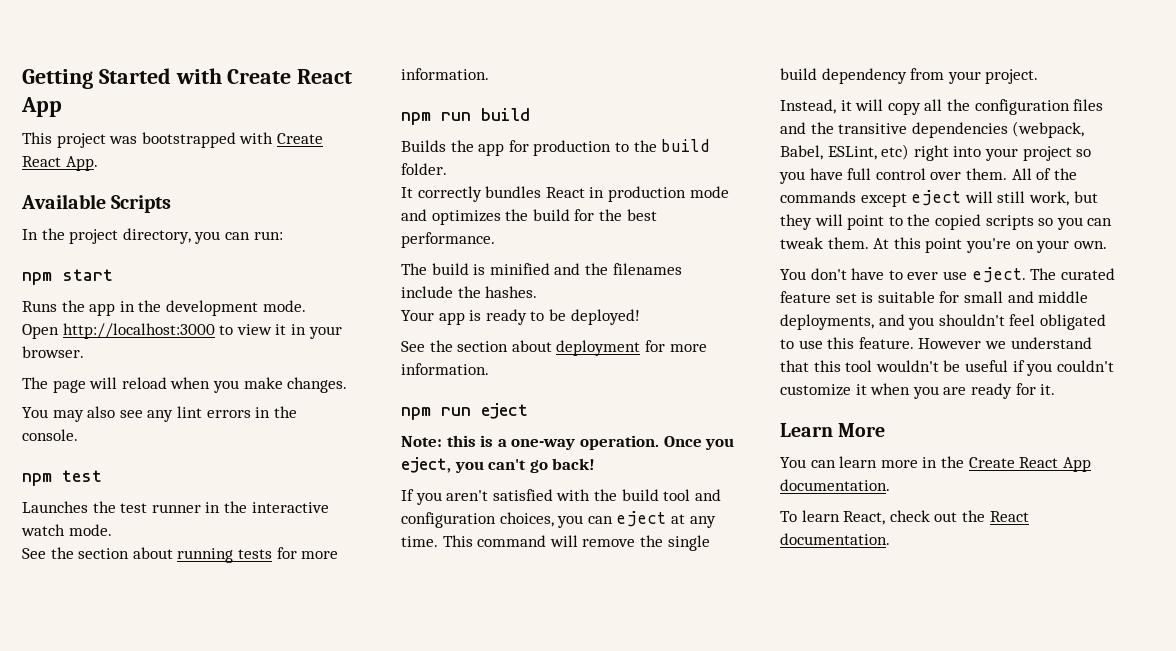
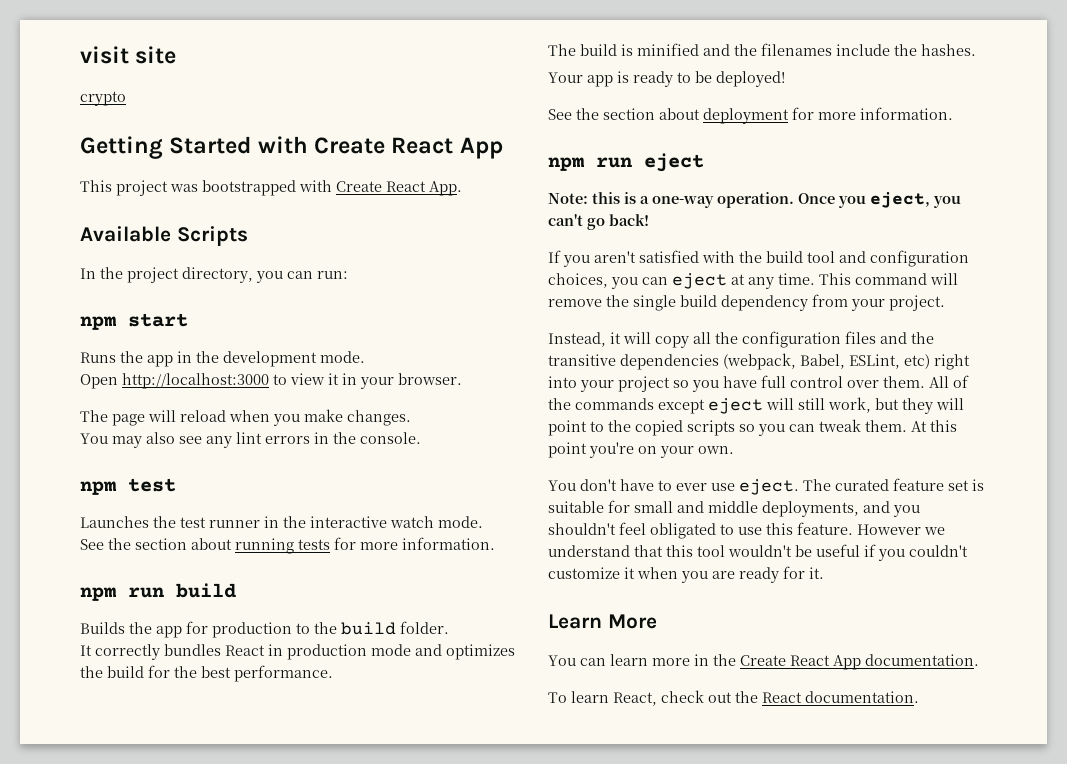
(22, 79) none -> [80,46,177,64] [80,91,126,106] visit site // crypto //

